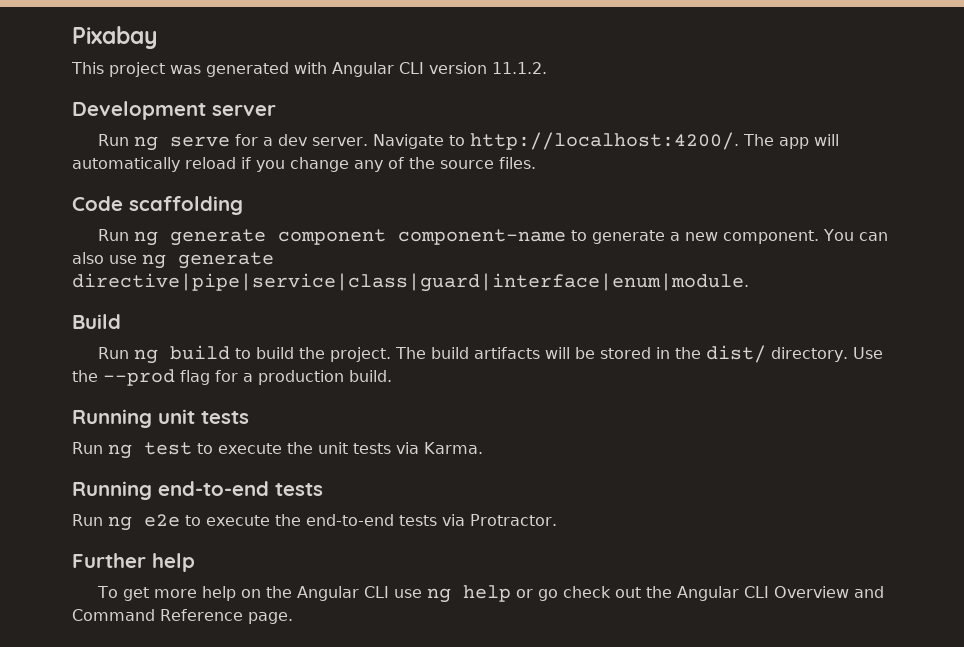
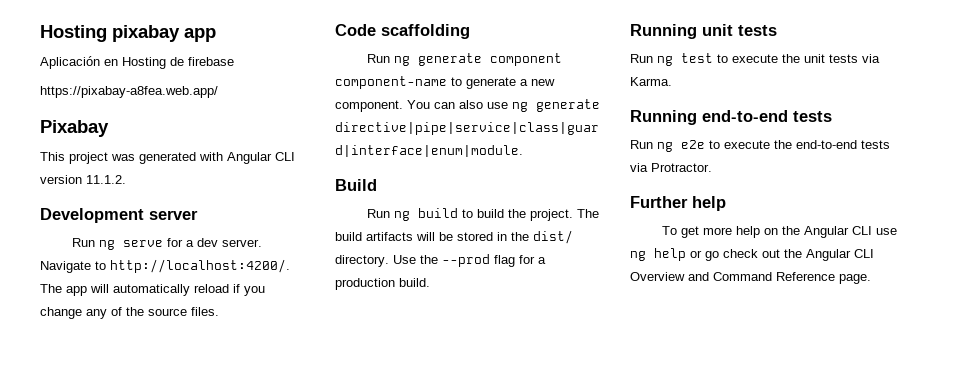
(72, 37) none -> [40,25,216,42] [40,56,234,69] [40,86,218,98] Hosting pixabay app // Aplicación en Hosting de firebase // https://pixabay-a8fea.web.app/ //

